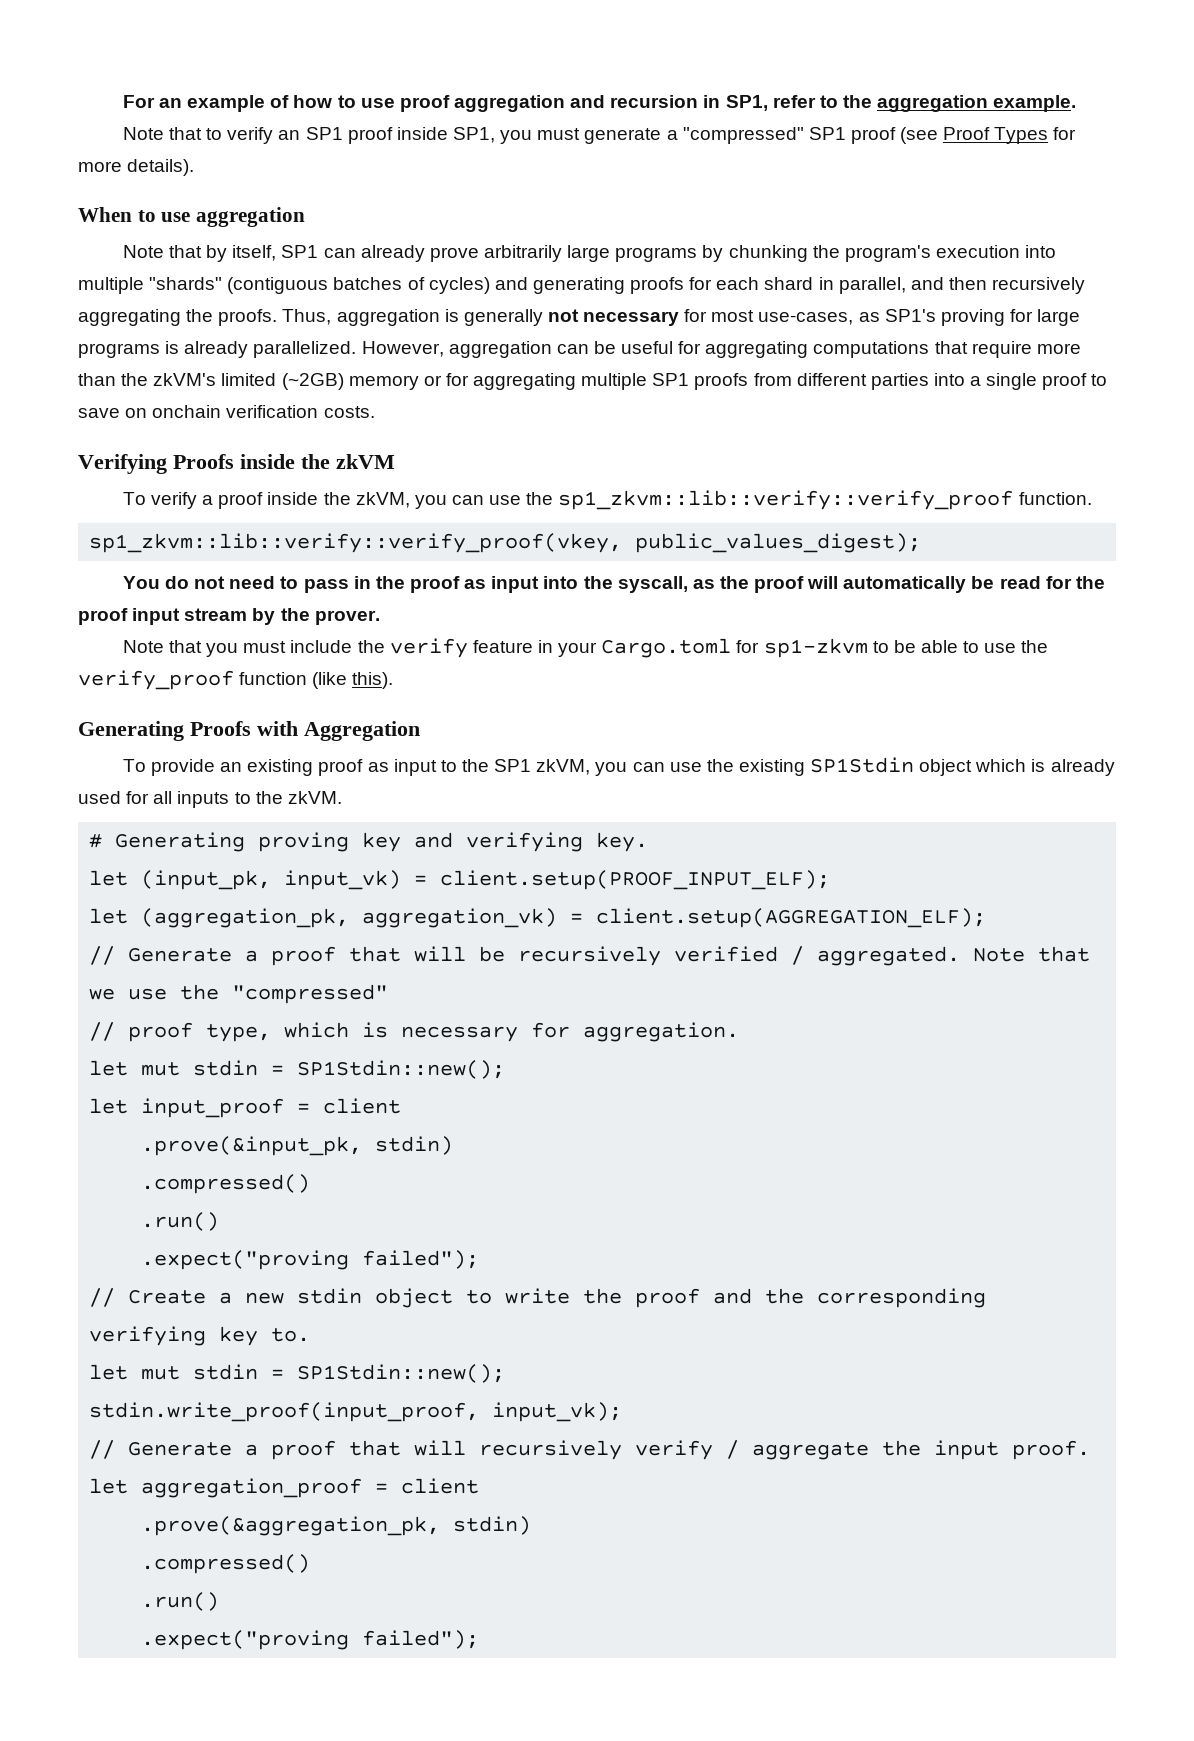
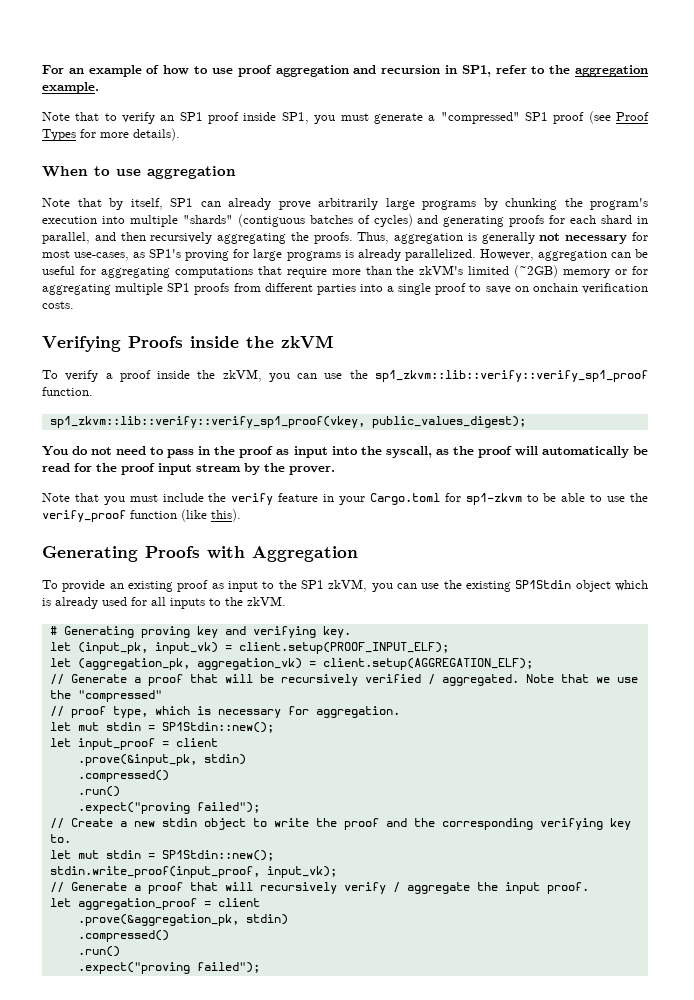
[558,490,1014,510] sp1_zkvm::lib::verify::verify_proof -> [375,370,648,382] sp1_zkvm::lib::verify::verify_sp1_proof
[89,533,623,553] sp1_zkvm::lib::verify::verify_proof(vkey, -> [49,416,365,428] sp1_zkvm::lib::verify::verify_sp1_proof(vkey,

